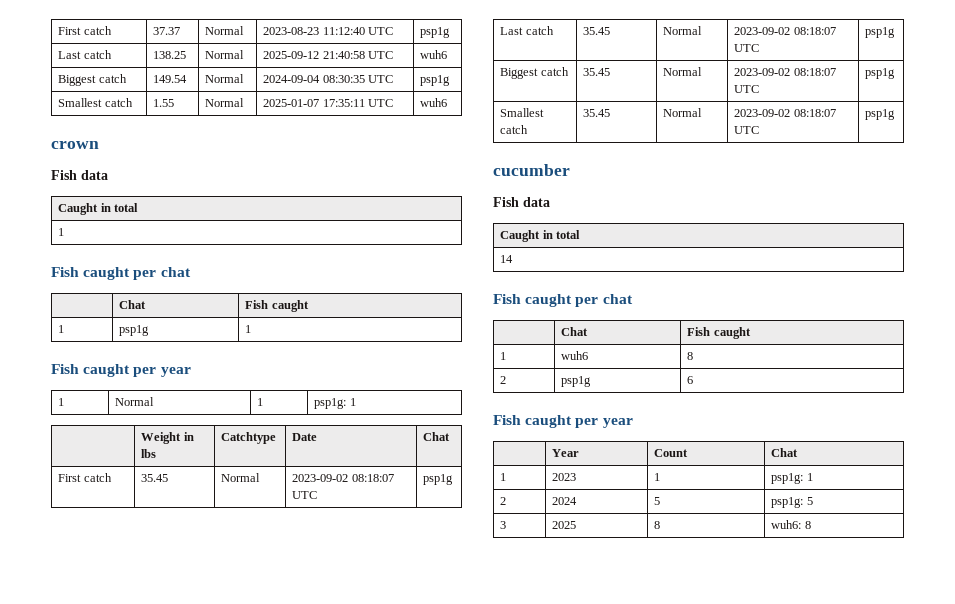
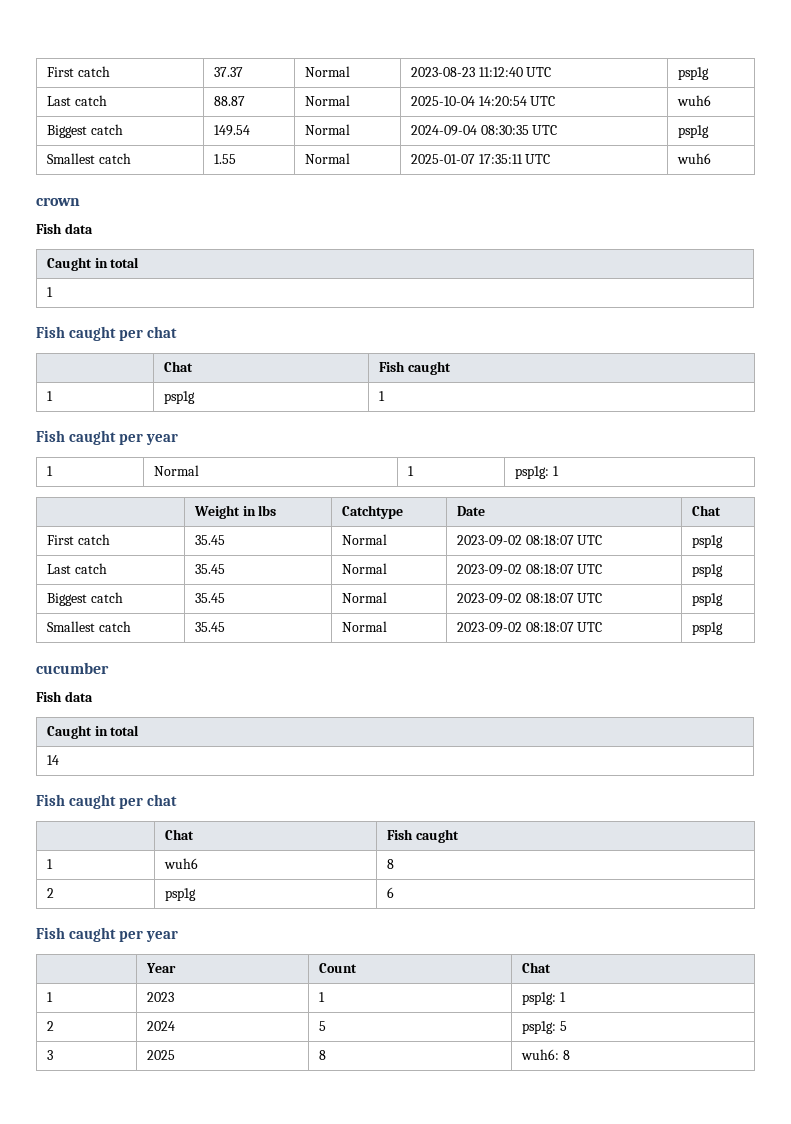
[153,51,187,59] [205,50,245,59] [263,51,365,59] 138.25 | Normal | 2025-09-12 21:40:58 -> [213,96,245,106] [304,95,350,106] [410,96,527,106] 88.87 | Normal | 2025-10-04 14:20:54

